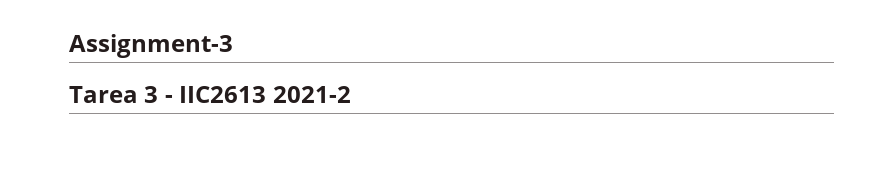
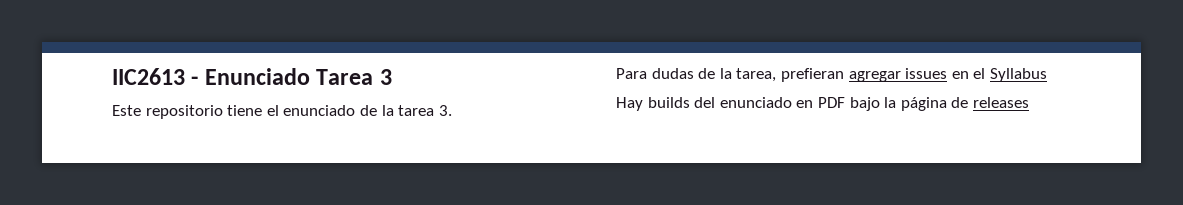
[69,34,233,58] Assignment-3 // -> [112,68,310,85] IIC2613 - Enunciado
[164,86,351,103] - IIC2613 2021-2 -> [112,105,452,119] [616,68,1047,82] [616,97,1029,111] // Este repositorio tiene el enunciado de la tarea 3. // Para dudas de la tarea, prefieran agregar issues en el Syllabus // Hay builds del enunciado en PDF bajo la página de releases

